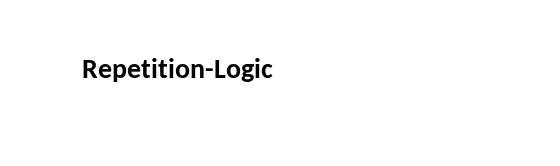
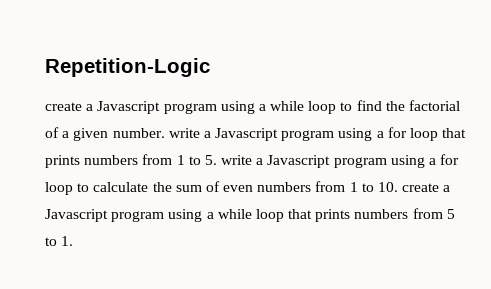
(273, 70) none -> [45,100,461,114] [45,127,467,141] [45,154,460,168] [45,181,451,195] [45,208,455,222] [45,236,74,246] // create a Javascript program using a while loop to find the factorial of a given number. write a Javascript program using a for loop that prints numbers from 1 to 5. write a Javascript program using a for loop to calculate the sum of even numbers from 1 to 10. create a Javascript program using a while loop that prints numbers from 5 to 1.

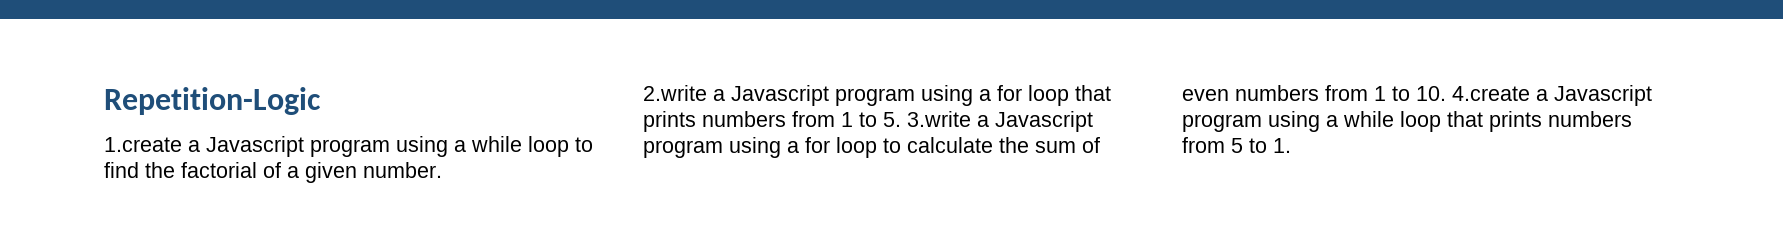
[45,102,82,111] create -> [104,137,182,152] 1.create
[168,128,200,138] write -> [643,85,707,101] // 2.write
[221,155,253,165] write -> [907,111,971,127] 3.write
[402,183,440,192] create -> [1452,86,1530,101] 4.create

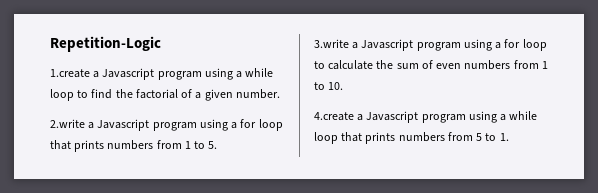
(901, 119) none -> (218, 145) //
(1446, 93) none -> (344, 86) //

